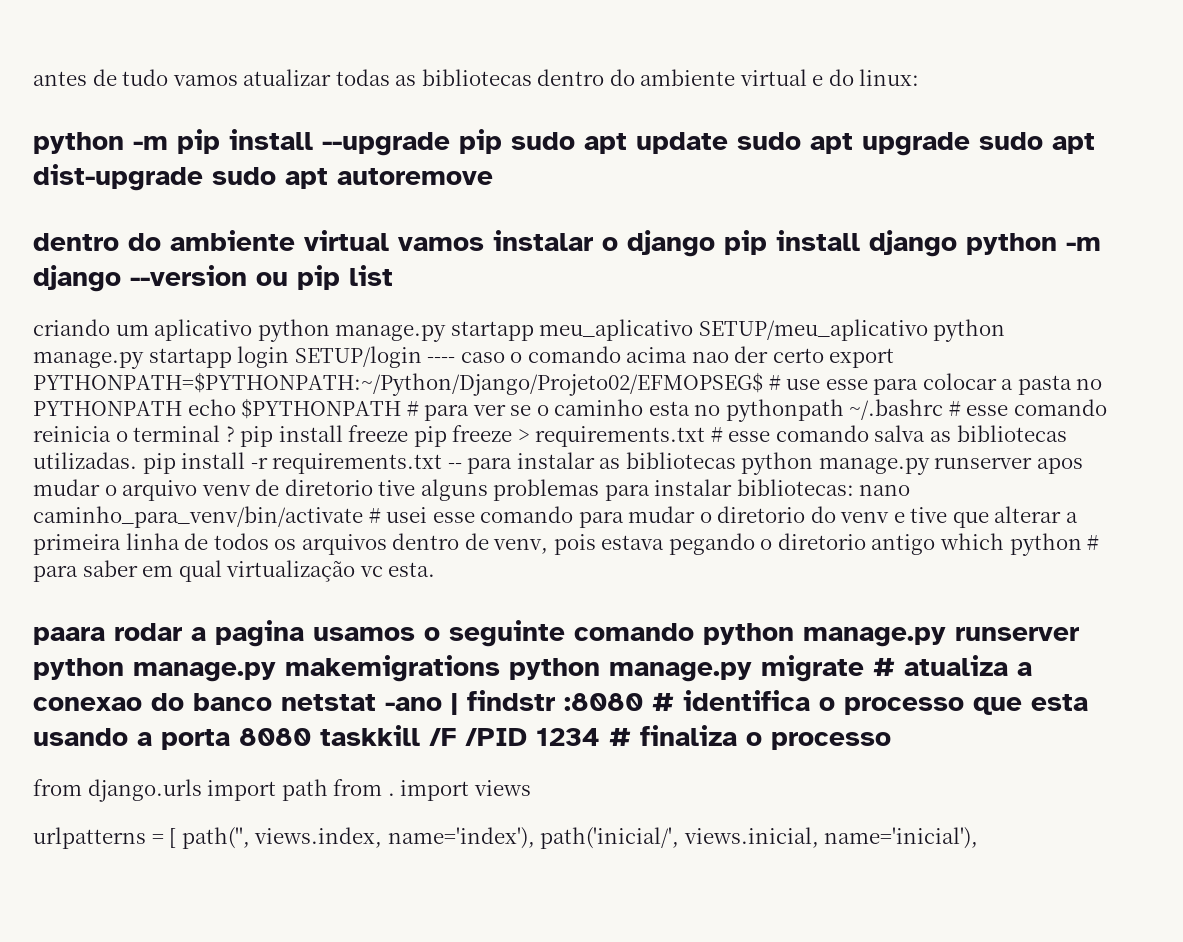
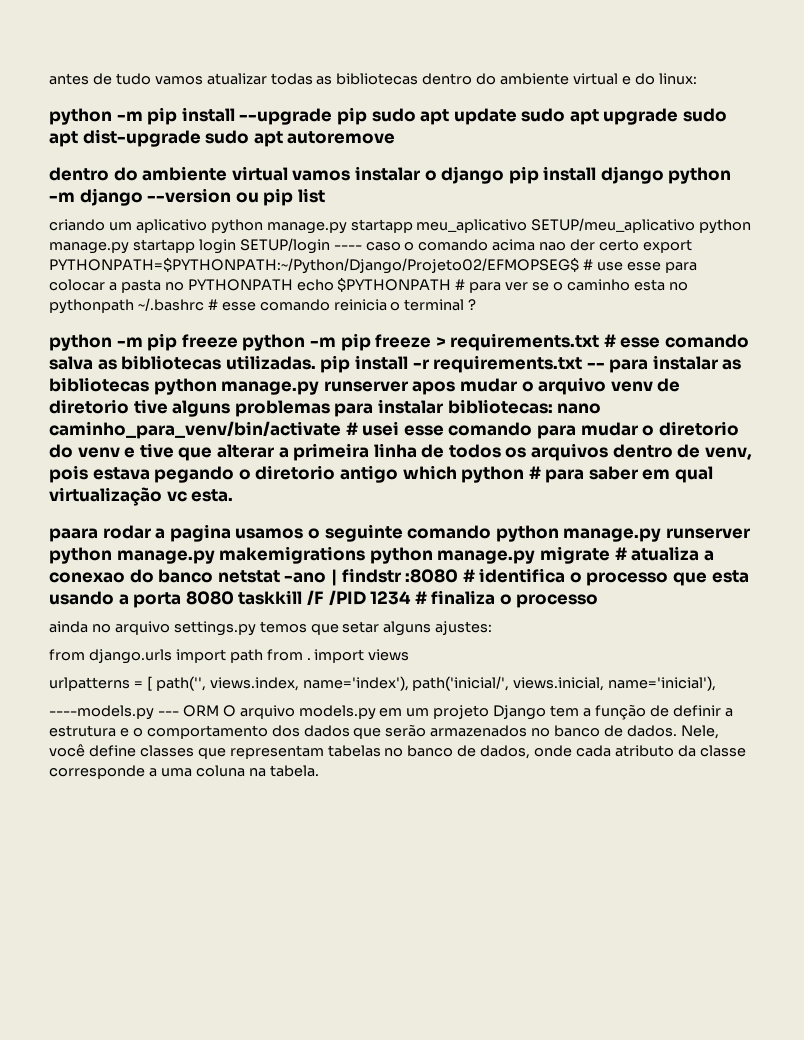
[240,425,409,447] pip install freeze -> [49,333,336,351] // python -m pip freeze python -m
(891, 741) none -> [49,621,493,636] // ainda no arquivo settings.py temos que setar alguns ajustes:
(979, 838) none -> [49,704,733,720] [49,724,719,739] [49,744,746,759] [49,765,319,779] // ----models.py --- ORM O arquivo models.py em um projeto Django tem a função de definir a estrutura e o comportamento dos dados que serão armazenados no banco de dados. Nele, você define classes que representam tabelas no banco de dados, onde cada atributo da classe corresponde a uma coluna na tabela.

